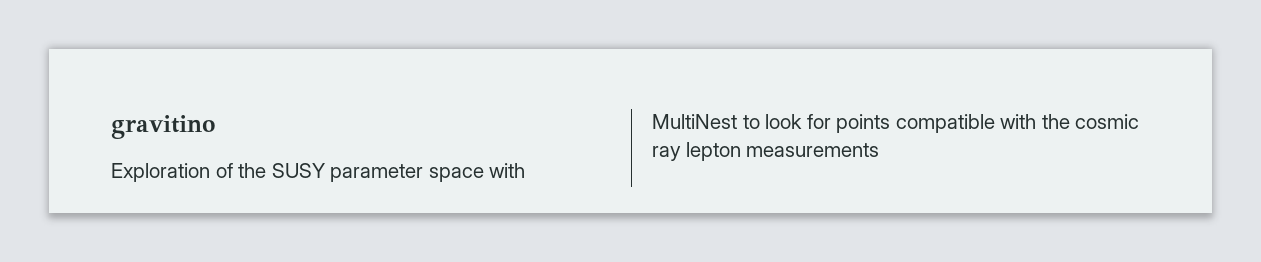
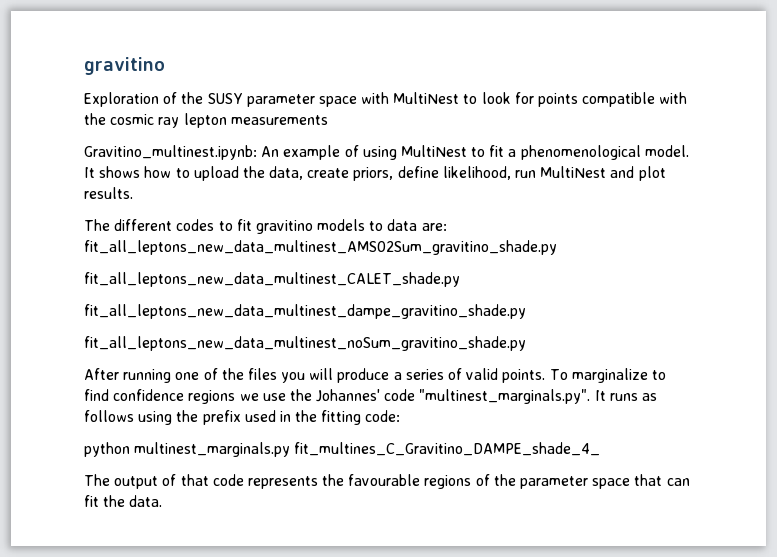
(880, 150) none -> [84,145,689,160] [84,166,666,181] [84,187,133,199] [84,219,447,234] [84,240,557,255] [84,272,460,287] [84,304,526,319] [84,336,526,351] [84,368,666,383] [84,389,658,404] [84,410,401,425] [84,442,601,457] [84,474,690,489] [84,495,163,507] // Gravitino_multinest.ipynb: An example of using MultiNest to fit a phenomenological model. It shows how to upload the data, create priors, define likelihood, run MultiNest and plot results. // The different codes to fit gravitino models to data are: fit_all_leptons_new_data_multinest_AMS02Sum_gravitino_shade.py // fit_all_leptons_new_data_multinest_CALET_shade.py // fit_all_leptons_new_data_multinest_dampe_gravitino_shade.py // fit_all_leptons_new_data_multinest_noSum_gravitino_shade.py // After running one of the files you will produce a series of valid points. To marginalize to find confidence regions we use the Johannes' code "multinest_marginals.py". It runs as follows using the prefix used in the fitting code: // python multinest_marginals.py fit_multines_C_Gravitino_DAMPE_shade_4_ // The output of that code represents the favourable regions of the parameter space that can fit the data.

